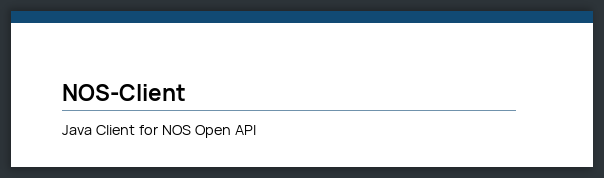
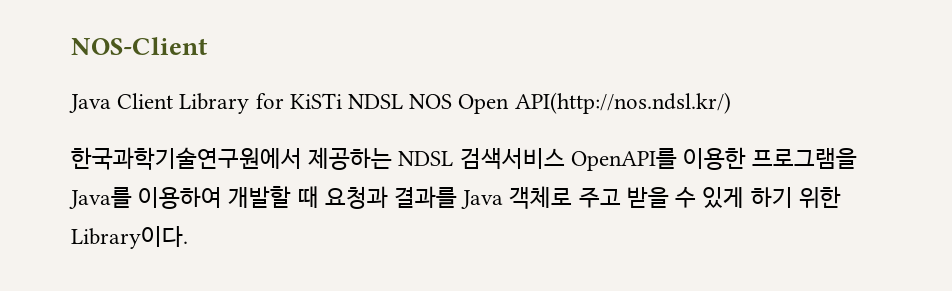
[138,125,256,138] for NOS Open API -> [179,92,731,114] [71,147,858,171] [69,186,841,209] [71,226,188,249] Library for KiSTi NDSL NOS Open API(http://nos.ndsl.kr/) // 한국과학기술연구원에서 제공하는 NDSL 검색서비스 OpenAPI를 이용한 프로그램을 Java를 이용하여 개발할 때 요청과 결과를 Java 객체로 주고 받을 수 있게 하기 위한 Library이다.

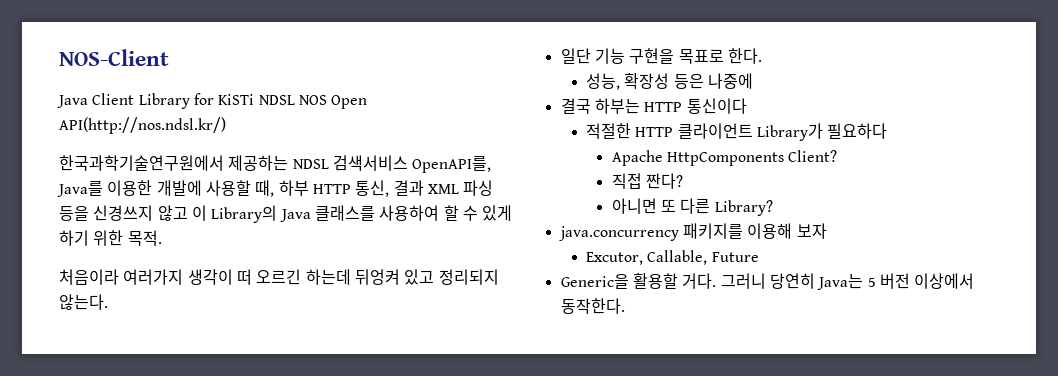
[570,147,858,171] [69,186,841,209] [71,226,188,249] OpenAPI를 이용한 프로그램을 Java를 이용하여 개발할 때 요청과 결과를 Java 객체로 주고 받을 수 있게 하기 위한 Library이다. -> [412,156,492,173] [57,180,494,197] [59,205,513,223] [59,230,162,246] [59,269,499,285] [59,294,108,310] [560,48,762,64] [586,73,754,90] [560,98,747,114] [586,123,888,141] [611,150,838,166] [611,173,683,189] [611,198,773,216] [558,223,827,241] [586,250,759,265] [560,273,975,290] [560,298,625,314] OpenAPI를, Java를 이용한 개발에 사용할 때, 하부 HTTP 통신, 결과 XML 파싱 등을 신경쓰지 않고 이 Library의 Java 클래스를 사용하여 할 수 있게 하기 위한 목적. // 처음이라 여러가지 생각이 떠 오르긴 하는데 뒤엉켜 있고 정리되지 않는다. // 일단 기능 구현을 목표로 한다. // 성능, 확장성 등은 나중에 // 결국 하부는 HTTP 통신이다 // 적절한 HTTP 클라이언트 Library가 필요하다 // Apache HttpComponents Client? // 직접 짠다? // 아니면 또 다른 Library? // java.concurrency 패키지를 이용해 보자 // Excutor, Callable, Future // Generic을 활용할 거다. 그러니 당연히 Java는 5 버전 이상에서 동작한다.

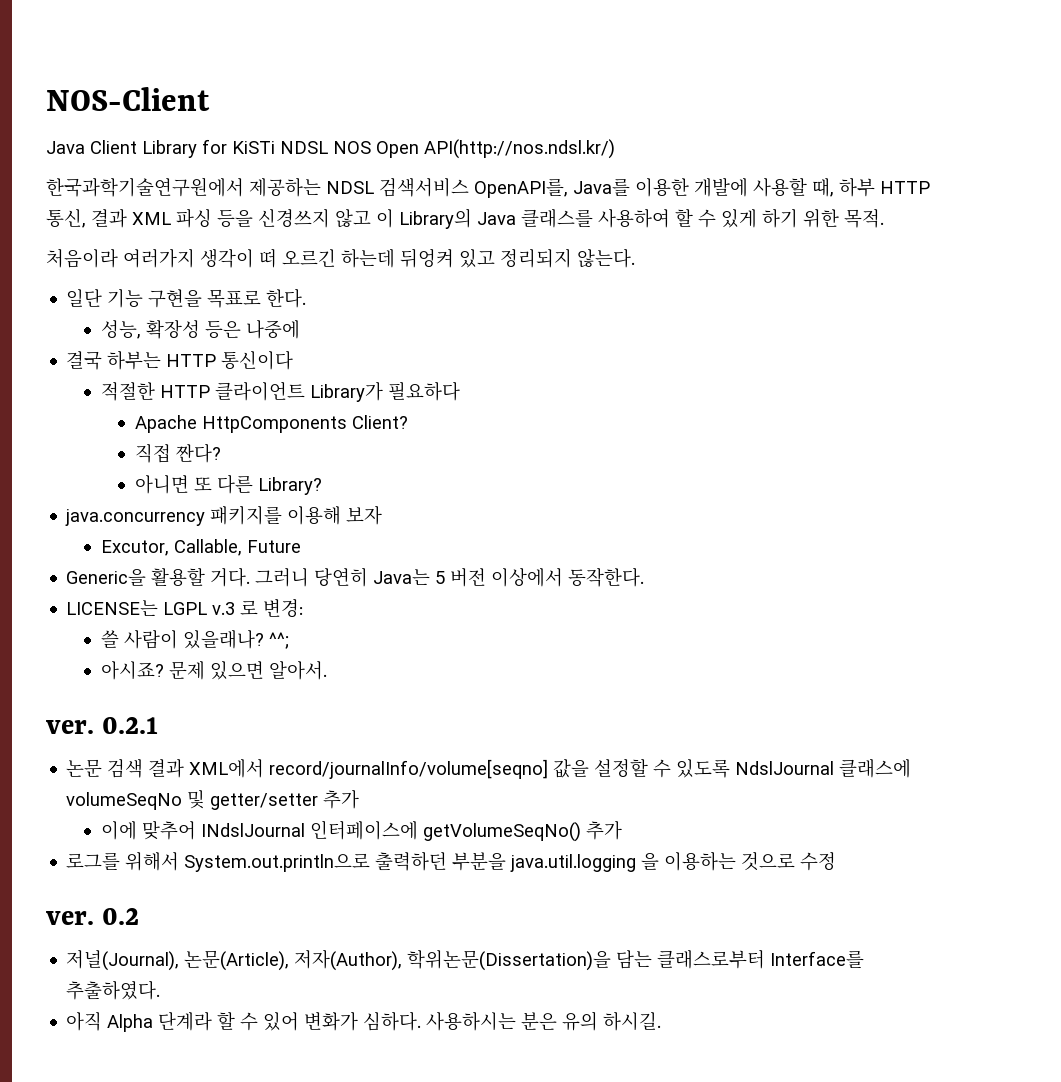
(625, 306) none -> [66,599,304,618] [100,630,289,649] [100,661,327,680] [46,717,159,734] [66,759,912,779] [66,790,360,810] [100,820,622,842] [66,851,837,872] [46,908,140,925] [66,949,865,971] [66,980,161,1000] [66,1011,662,1032] // LICENSE는 LGPL v.3 로 변경: // 쓸 사람이 있을래나? ^^; // 아시죠? 문제 있으면 알아서. // ver. 0.2.1 // 논문 검색 결과 XML에서 record/journalInfo/volume[seqno] 값을 설정할 수 있도록 NdslJournal 클래스에 volumeSeqNo 및 getter/setter 추가 // 이에 맞추어 INdslJournal 인터페이스에 getVolumeSeqNo() 추가 // 로그를 위해서 System.out.println으로 출력하던 부분을 java.util.logging 을 이용하는 것으로 수정 // ver. 0.2 // 저널(Journal), 논문(Article), 저자(Author), 학위논문(Dissertation)을 담는 클래스로부터 Interface를 추출하였다. // 아직 Alpha 단계라 할 수 있어 변화가 심하다. 사용하시는 분은 유의 하시길.

